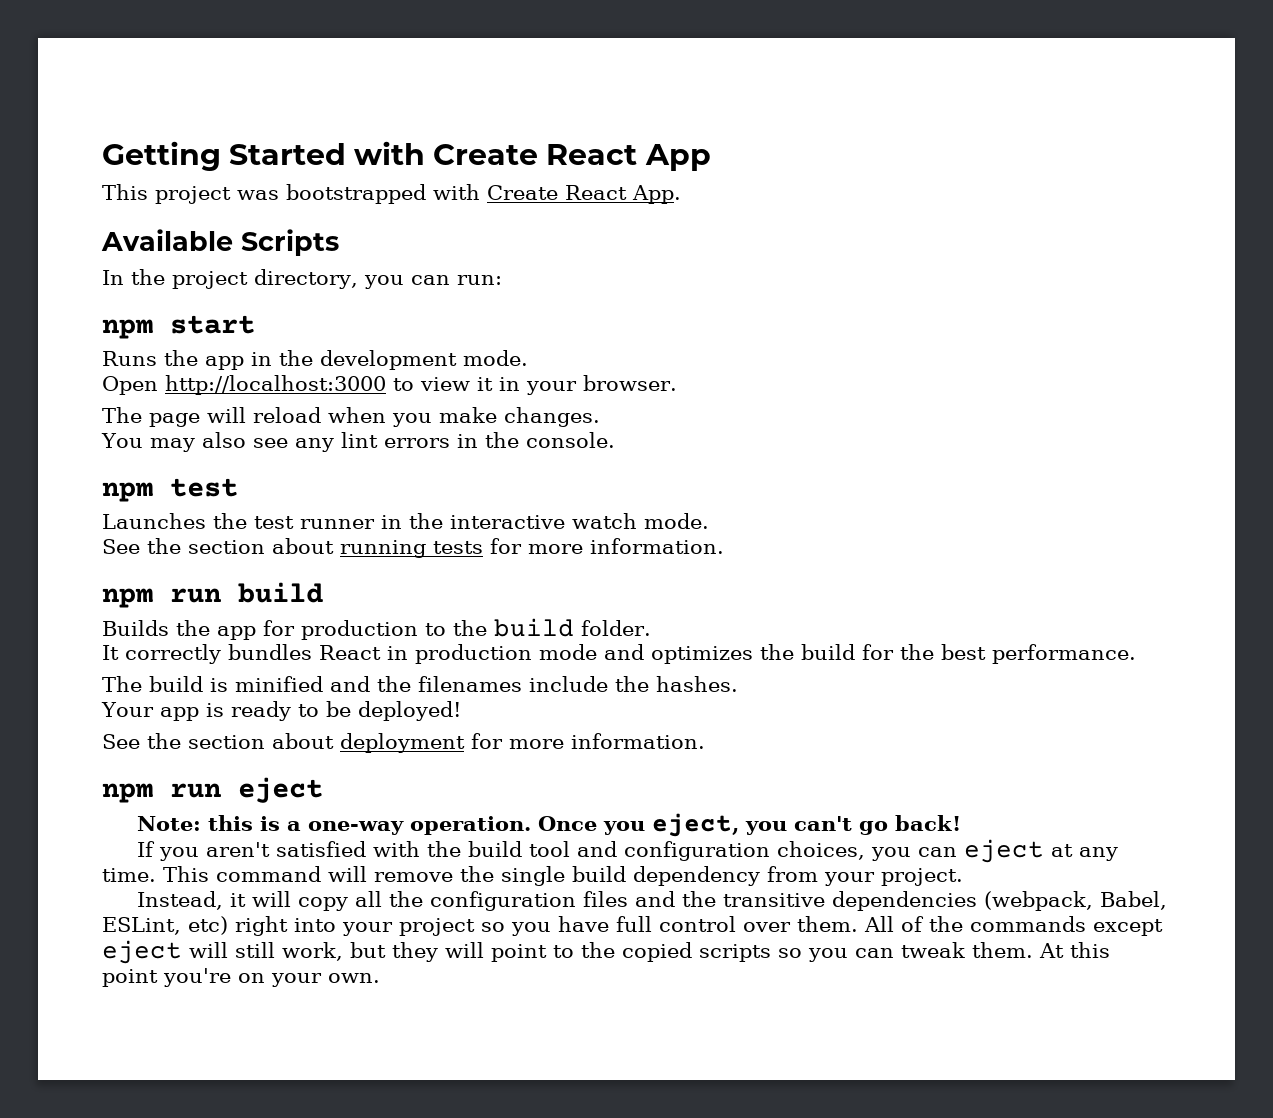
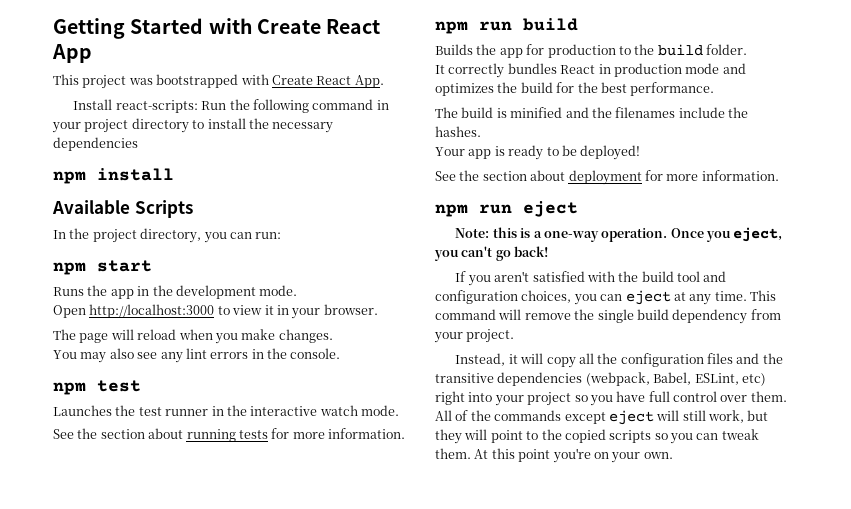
(681, 194) none -> [73,99,389,113] [52,118,334,133] [53,137,138,151] [53,168,174,184] // Install react-scripts: Run the following command in your project directory to install the necessary dependencies // npm install

